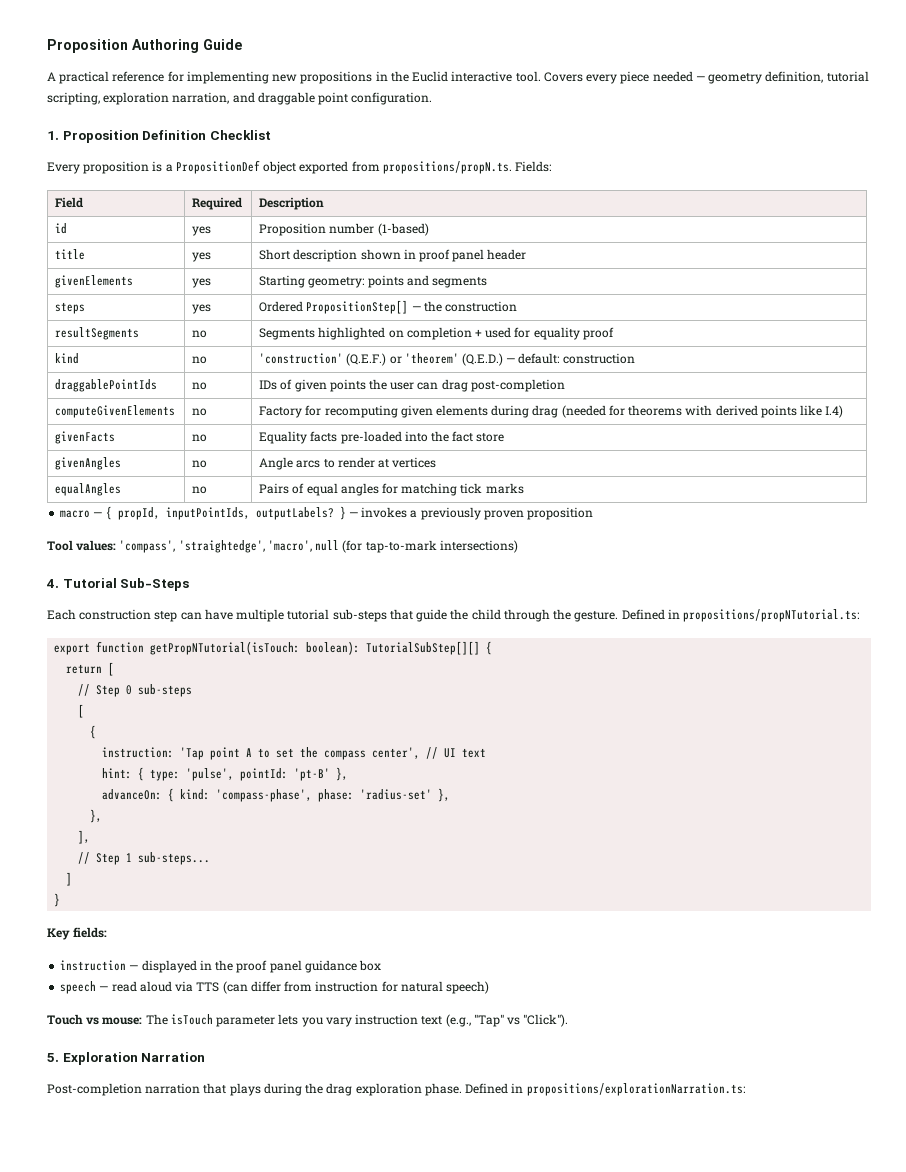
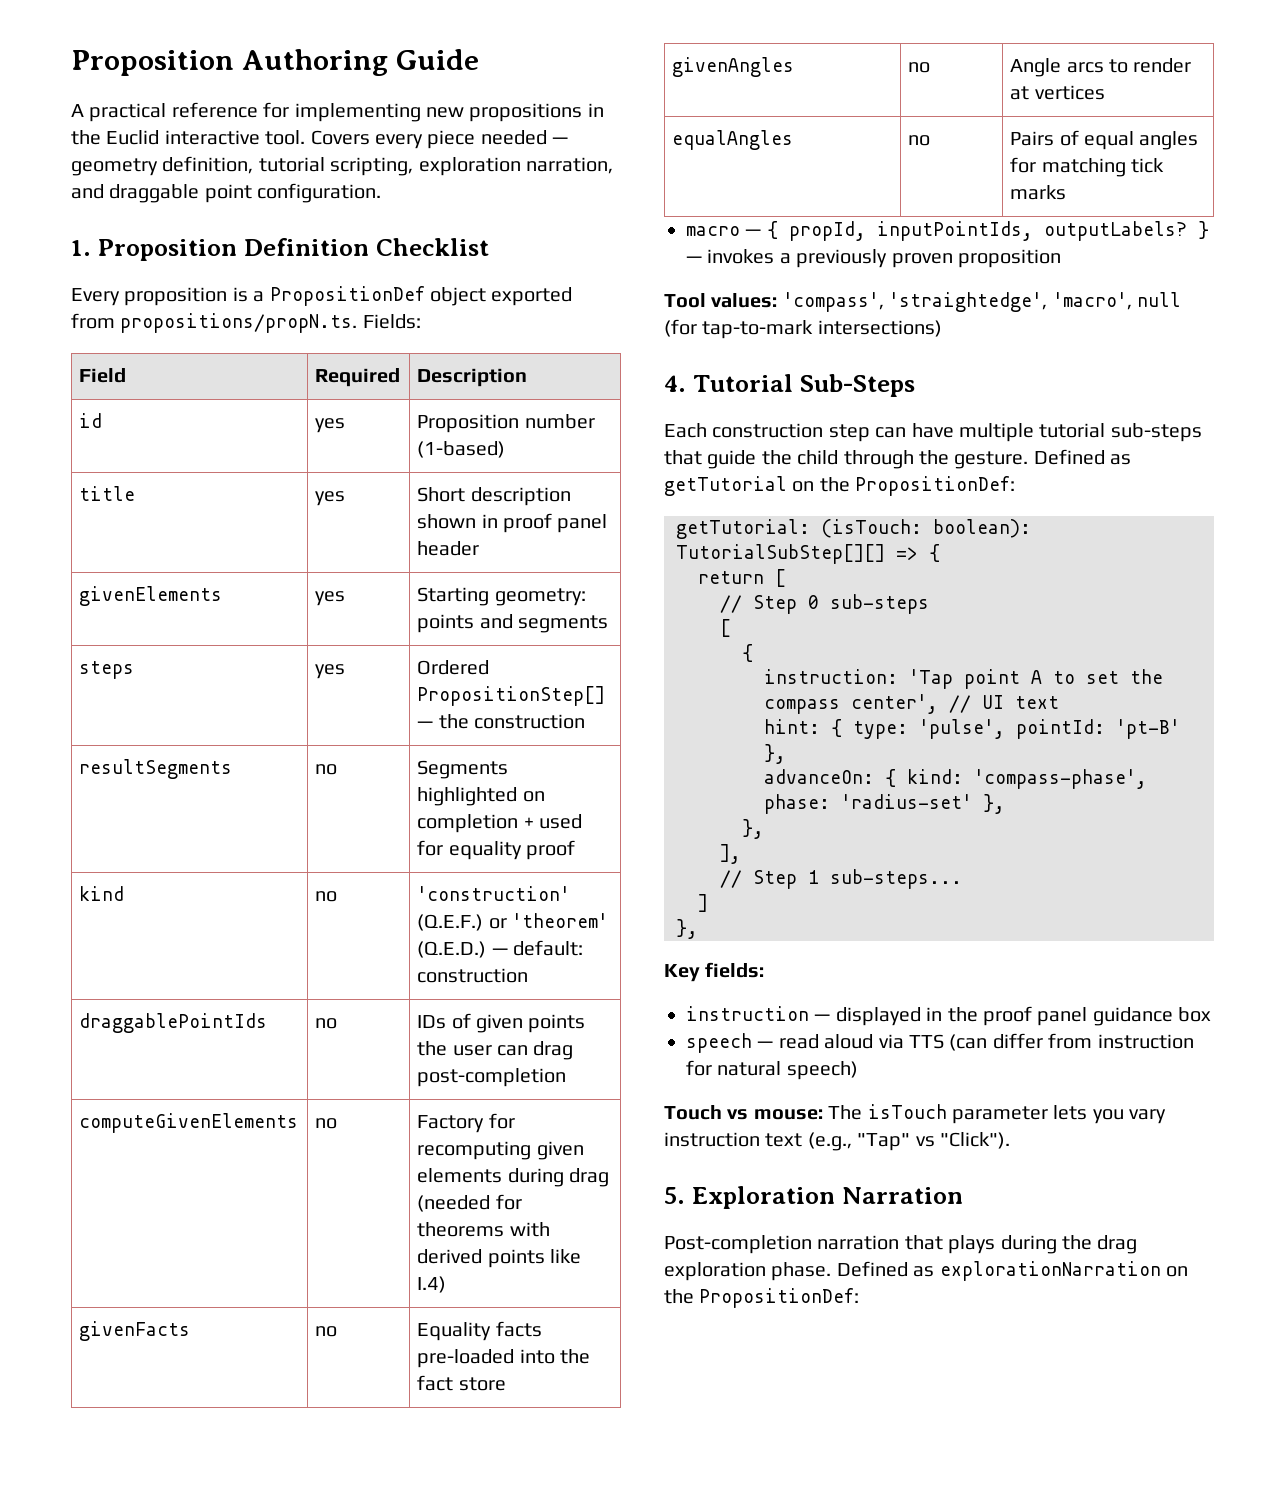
[667,609,860,622] [54,641,301,655] in propositions/propNTutorial.ts: // export function getPropNTutorial(isTouch: -> [1110,454,1132,465] [664,476,1016,496] [676,519,922,539] as getTutorial on the PropositionDef: // getTutorial: (isTouch:
(481, 648) none -> [896,547,918,560] =>
[54,893,61,907] } -> [676,919,698,939] },
[511,1083,745,1096] in propositions/explorationNarration.ts: -> [913,1261,1188,1281] [664,1288,860,1308] as explorationNarration on the PropositionDef:

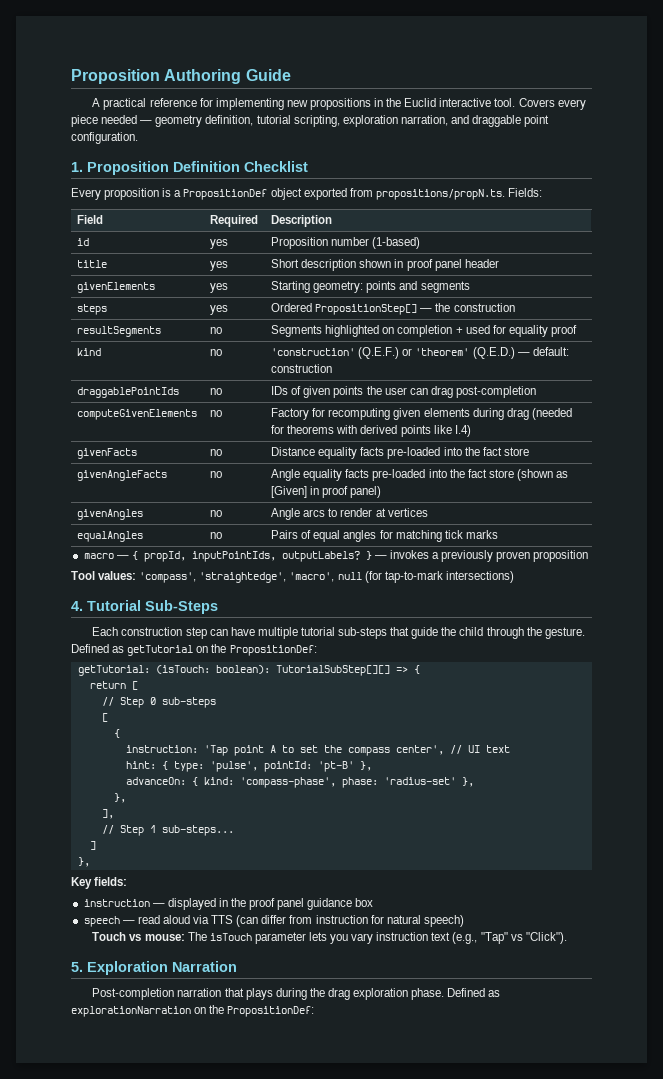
[417,1321,542,1341] [417,1349,590,1368] [417,1375,506,1391] Equality facts pre-loaded into the fact store -> [271,447,529,459] [77,470,168,481] [210,471,223,478] [271,469,569,481] [271,486,382,498] Distance equality facts pre-loaded into the fact store // givenAngleFacts | no | Angle equality facts pre-loaded into the fact store (shown as [Given] in proof panel)

